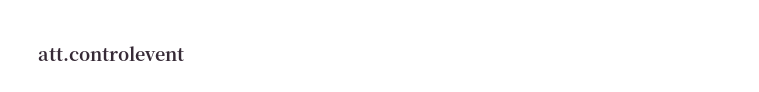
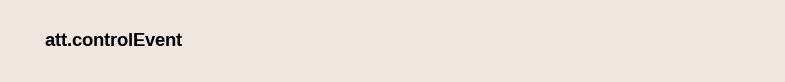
[38,46,184,61] att.controlevent -> [45,33,182,46] att.controlEvent

